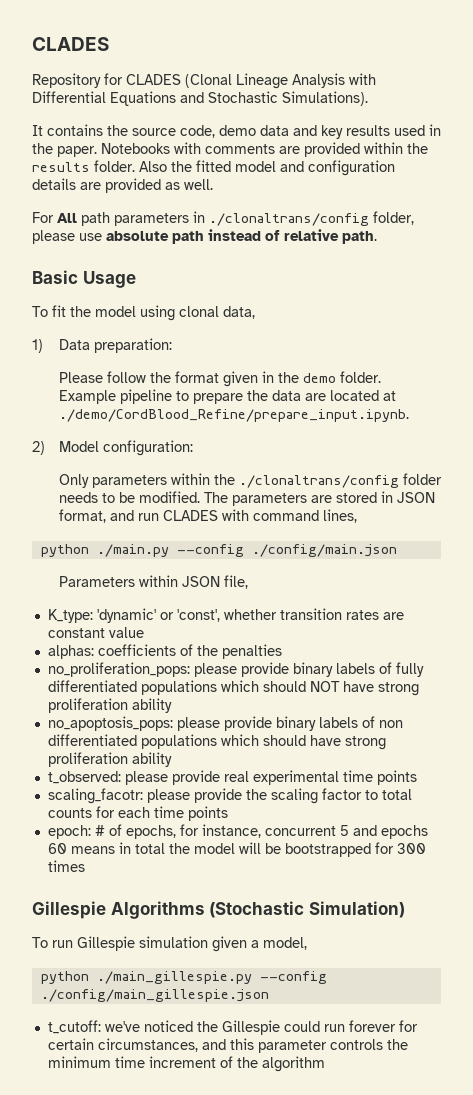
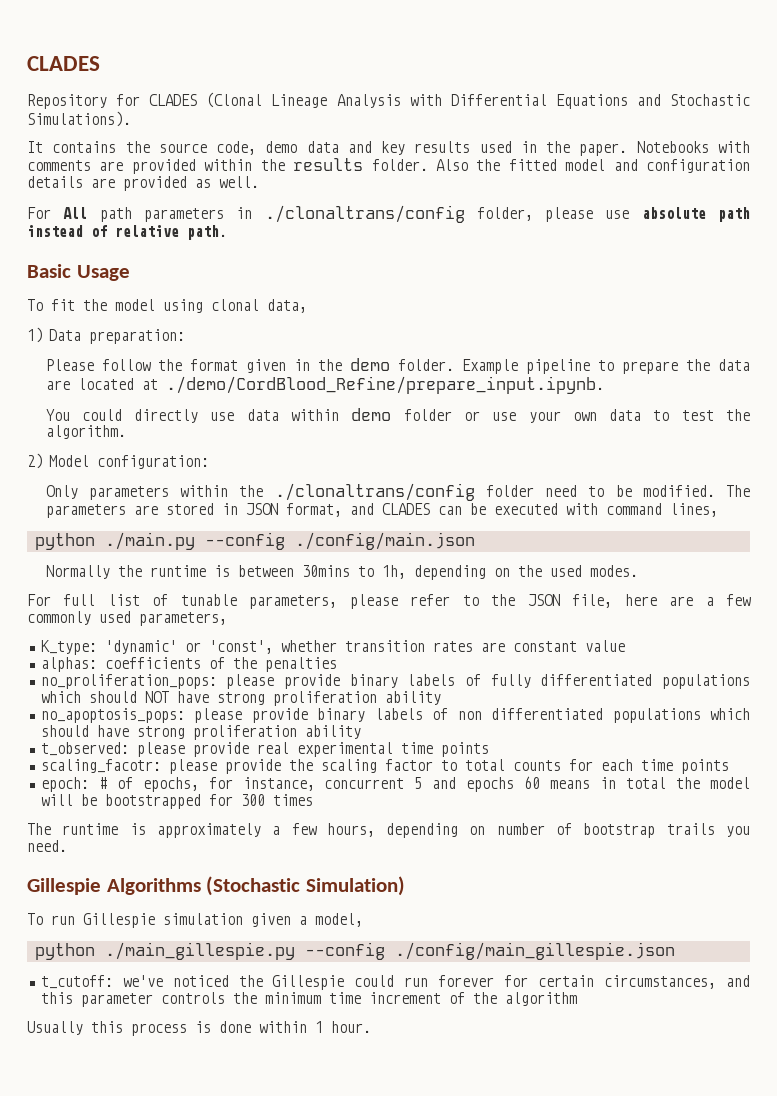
(409, 415) none -> [45,408,750,423] [45,425,126,439] // You could directly use data within demo folder or use your own data to test the algorithm.
[58,492,98,503] needs -> [544,485,577,497] need
[137,510,218,521] run CLADES -> [381,503,558,515] CLADES can be executed
[58,575,248,589] Parameters within JSON file, -> [45,565,638,580] [27,594,751,609] [27,611,227,626] Normally the runtime is between 30mins to 1h, depending on the used modes. // For full list of tunable parameters, please refer to the JSON file, here are a few commonly used parameters,
(85, 866) none -> [27,823,750,838] [27,840,67,852] // The runtime is approximately a few hours, depending on number of bootstrap trails you need.
(325, 1064) none -> [27,1021,371,1036] // Usually this process is done within 1 hour.

